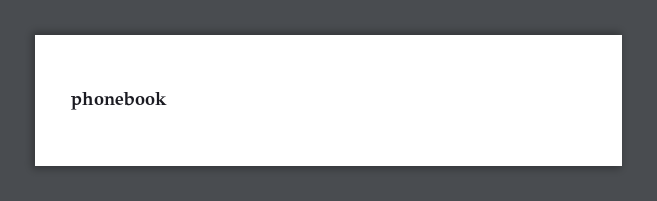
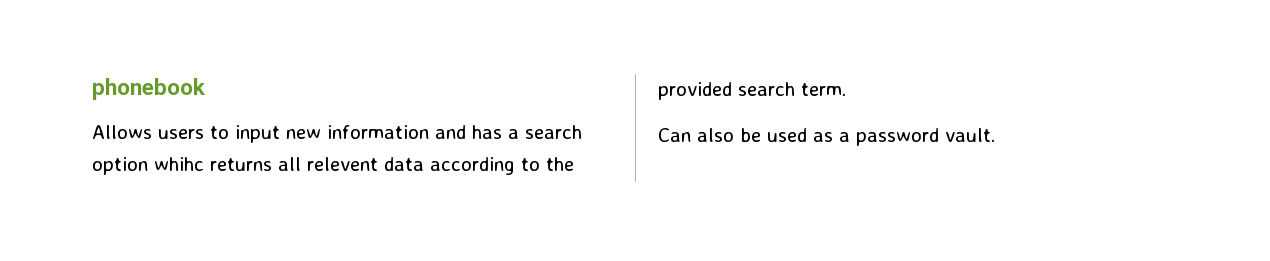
(167, 101) none -> [92,125,582,143] [92,157,574,175] [658,82,846,100] [658,128,995,146] // Allows users to input new information and has a search option whihc returns all relevent data according to the provided search term. // Can also be used as a password vault.

